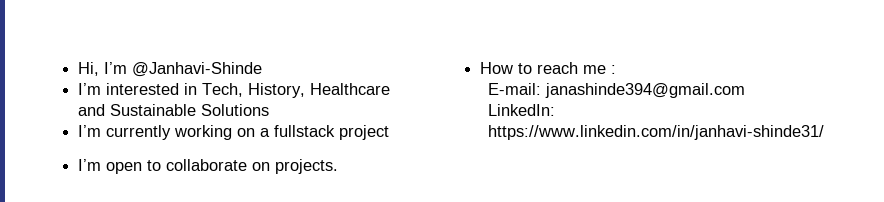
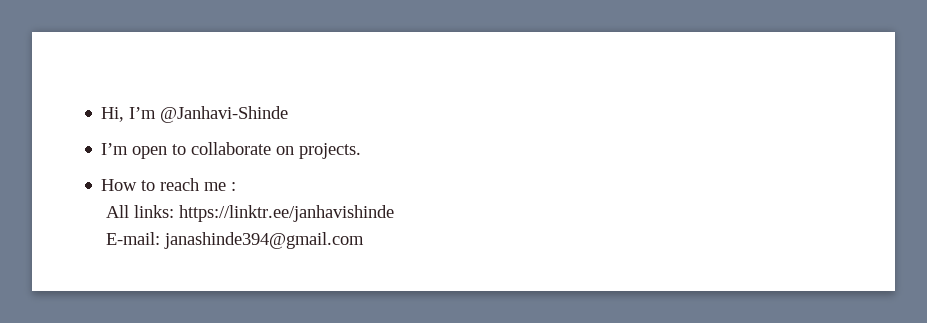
[78,83,391,98] [78,104,270,116] [78,125,390,140] // I’m interested in Tech, History, Healthcare and Sustainable Solutions // I’m currently working on a fullstack project -> (289, 114) none
(617, 69) none -> [106,205,395,222] // All links: https://linktr.ee/janhavishinde
[487,104,555,116] [487,125,824,140] // LinkedIn: https://www.linkedin.com/in/janhavi-shinde31/ -> (365, 240) none

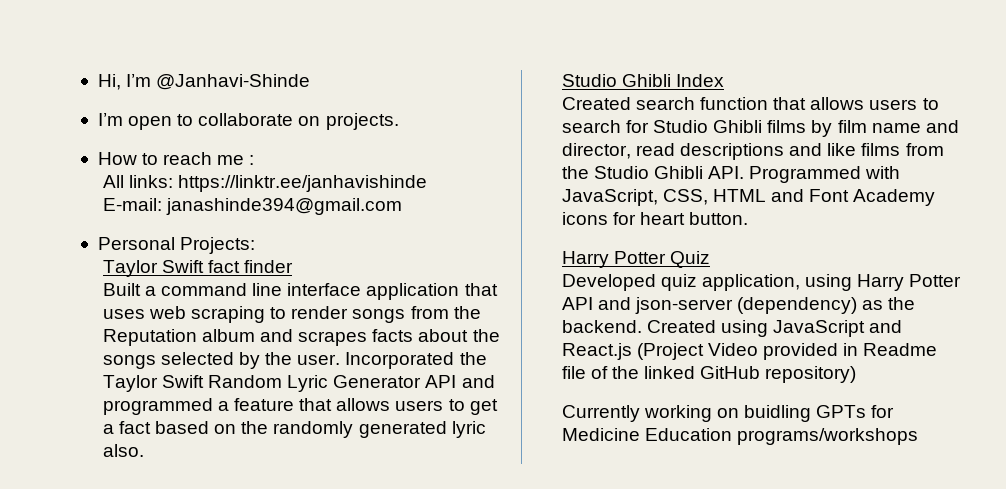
(365, 240) none -> [97,237,256,254] [102,260,294,277] [102,283,498,300] [102,306,481,323] [102,329,500,346] [102,352,487,369] [102,375,495,392] [102,398,498,415] [102,421,486,438] [102,444,144,457] [561,74,725,87] [561,97,939,110] [561,120,959,137] [561,143,944,160] [561,166,901,183] [561,189,936,206] [561,212,749,225] [561,251,711,268] [561,274,962,291] [561,297,916,314] [561,320,903,337] [561,343,938,360] [561,366,857,383] [561,405,895,422] [561,428,919,445] // Personal Projects: // Taylor Swift fact finder // Built a command line interface application that uses web scraping to render songs from the Reputation album and scrapes facts about the songs selected by the user. Incorporated the Taylor Swift Random Lyric Generator API and programmed a feature that allows users to get a fact based on the randomly generated lyric also. // Studio Ghibli Index // Created search function that allows users to search for Studio Ghibli films by film name and director, read descriptions and like films from the Studio Ghibli API. Programmed with JavaScript, CSS, HTML and Font Academy icons for heart button. // Harry Potter Quiz // Developed quiz application, using Harry Potter API and json-server (dependency) as the backend. Created using JavaScript and React.js (Project Video provided in Readme file of the linked GitHub repository) // Currently working on buidling GPTs for Medicine Education programs/workshops

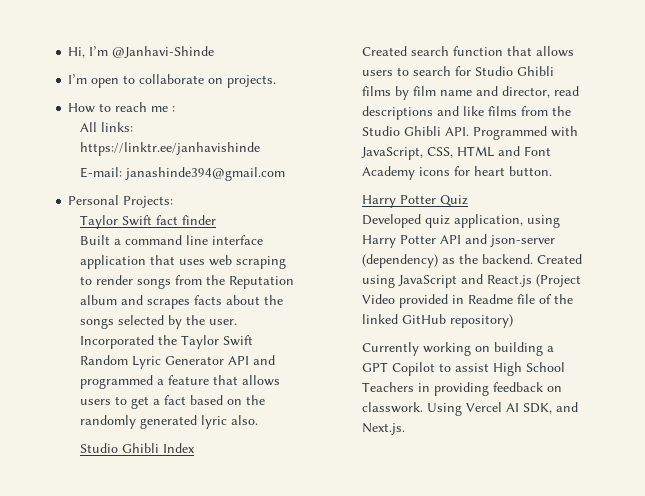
[744,405,895,422] [561,428,919,445] buidling GPTs for Medicine Education programs/workshops -> [493,342,554,356] [361,362,565,376] [361,382,562,396] [361,402,578,416] [361,423,405,435] building a GPT Copilot to assist High School Teachers in providing feedback on classwork. Using Vercel AI SDK, and Next.js.

